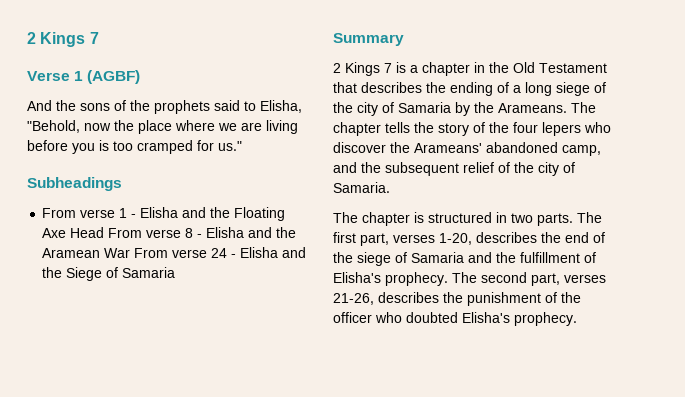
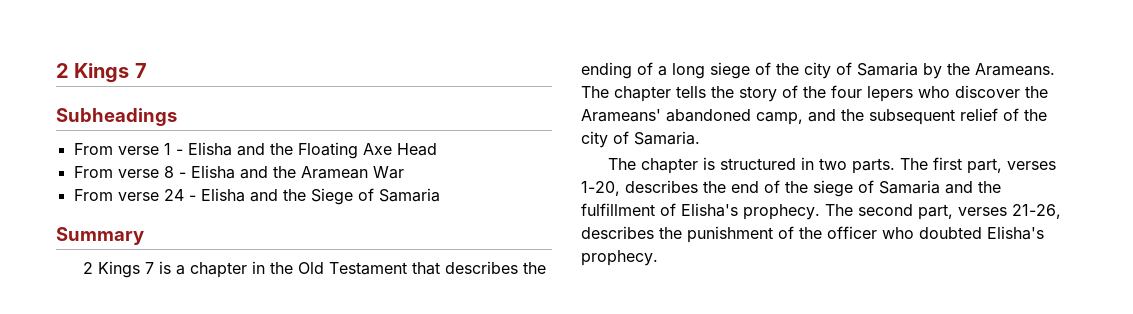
[27,32,99,47] [27,70,141,84] [27,100,302,114] [27,120,298,134] [27,140,242,154] 2 Kings 7 // Verse 1 (AGBF) // And the sons of the prophets said to Elisha, "Behold, now the place where we are living before you is too cramped for us." -> [56,63,147,83] 2 Kings 7
(105, 232) none -> (437, 149) //
(131, 253) none -> (404, 172) //

